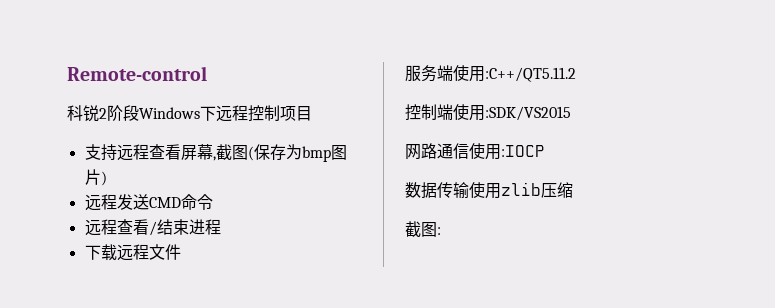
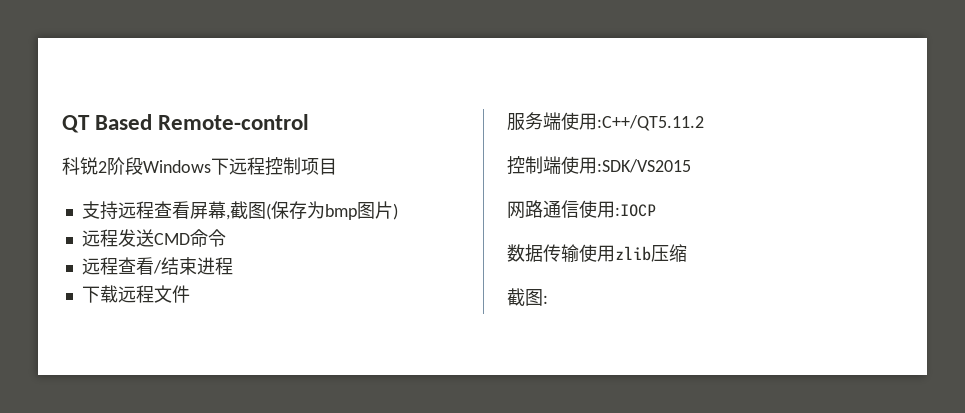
(67, 73) none -> [62,114,153,133] QT Based

